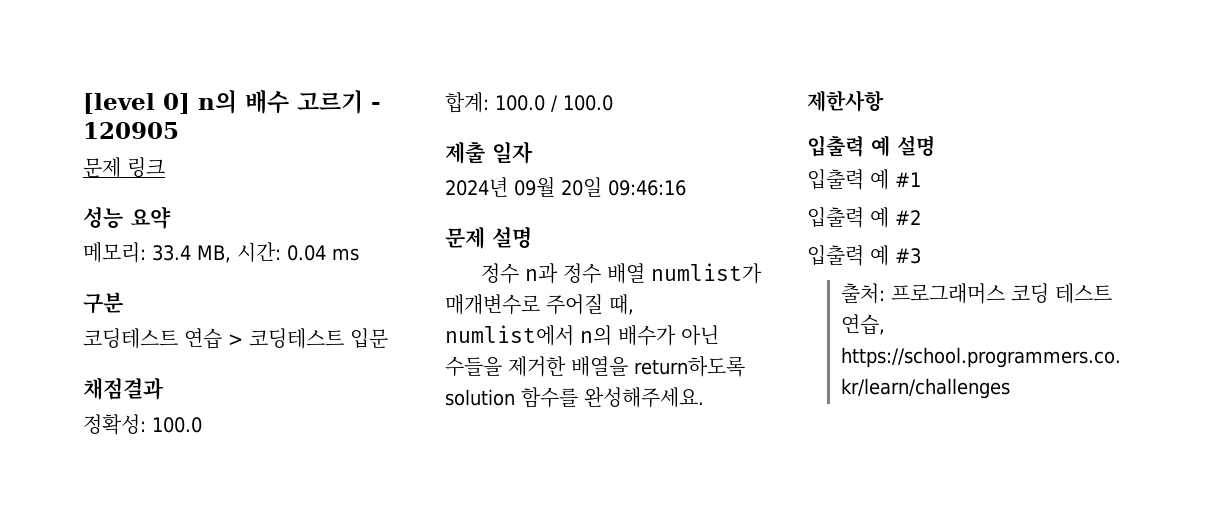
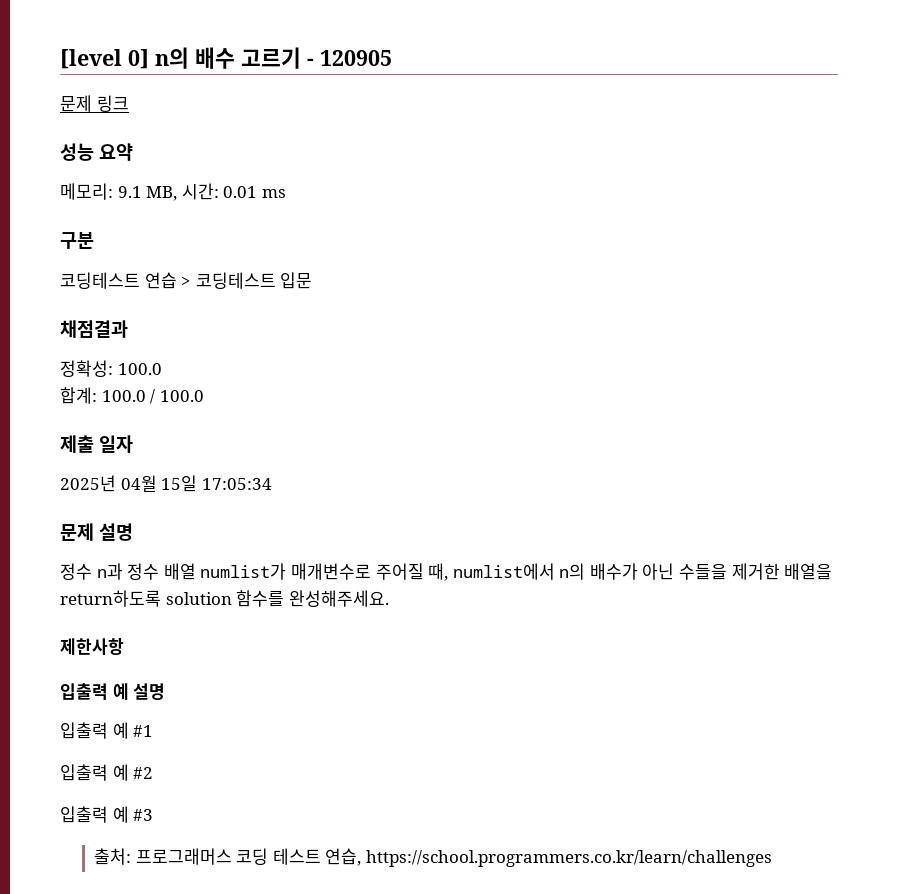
[152,245,191,261] 33.4 -> [117,186,142,198] 9.1
[287,245,326,261] 0.04 -> [223,186,258,198] 0.01
[445,176,686,197] 2024년 09월 20일 09:46:16 -> [60,475,272,492] 2025년 04월 15일 17:05:34

